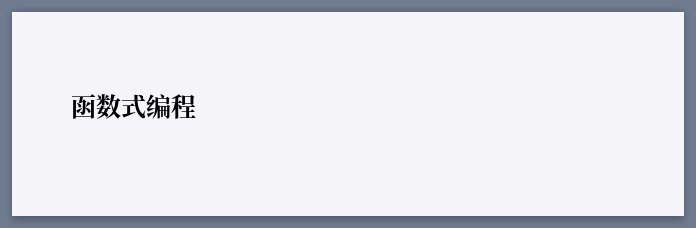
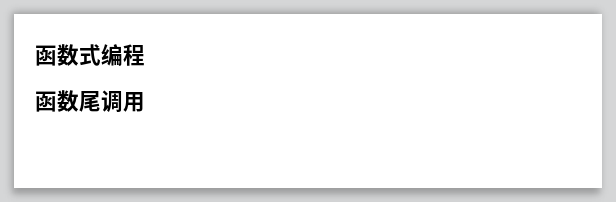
(196, 106) none -> [35,90,145,113] // 函数尾调用

